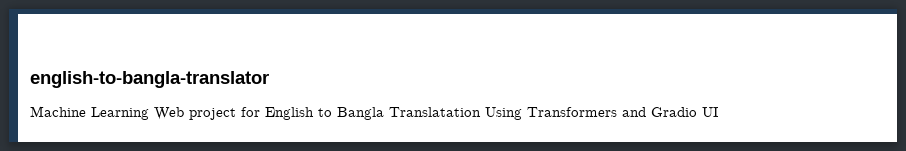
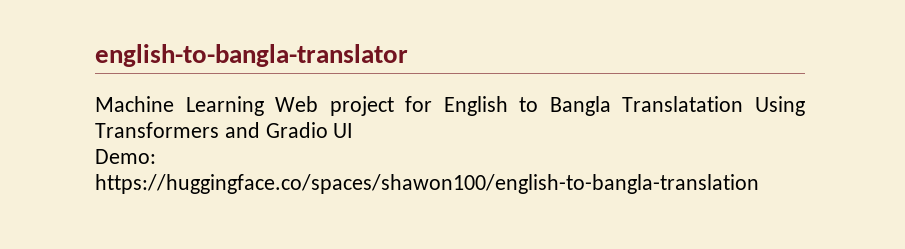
(718, 112) none -> [95,149,156,164] [95,174,759,194] // Demo: https://huggingface.co/spaces/shawon100/english-to-bangla-translation

